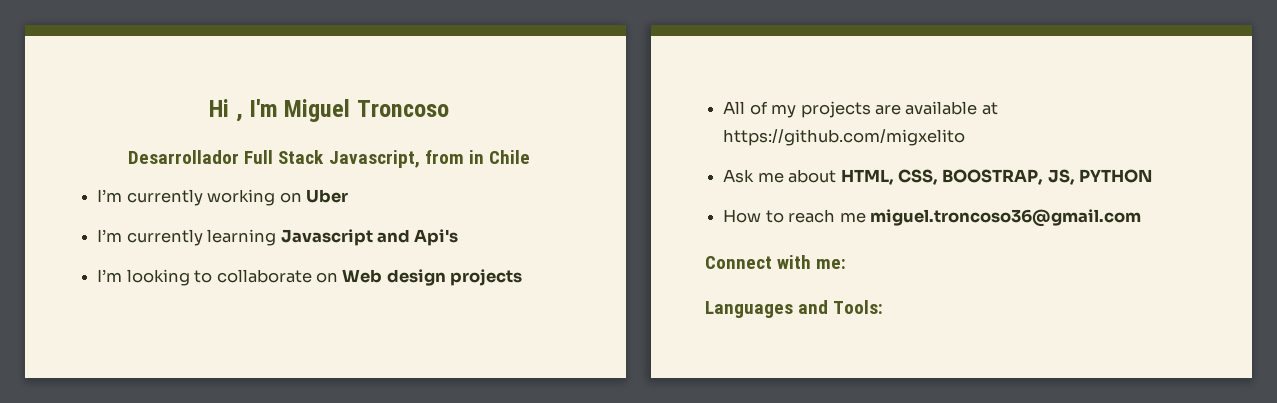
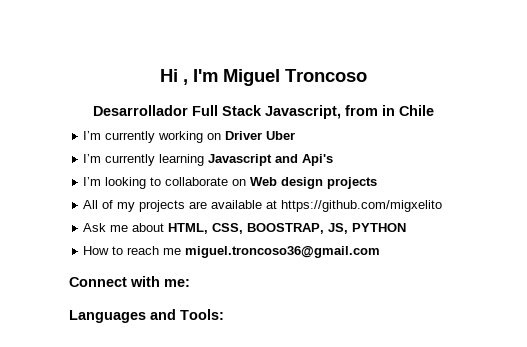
(302, 197) none -> [225,131,263,140] Driver

